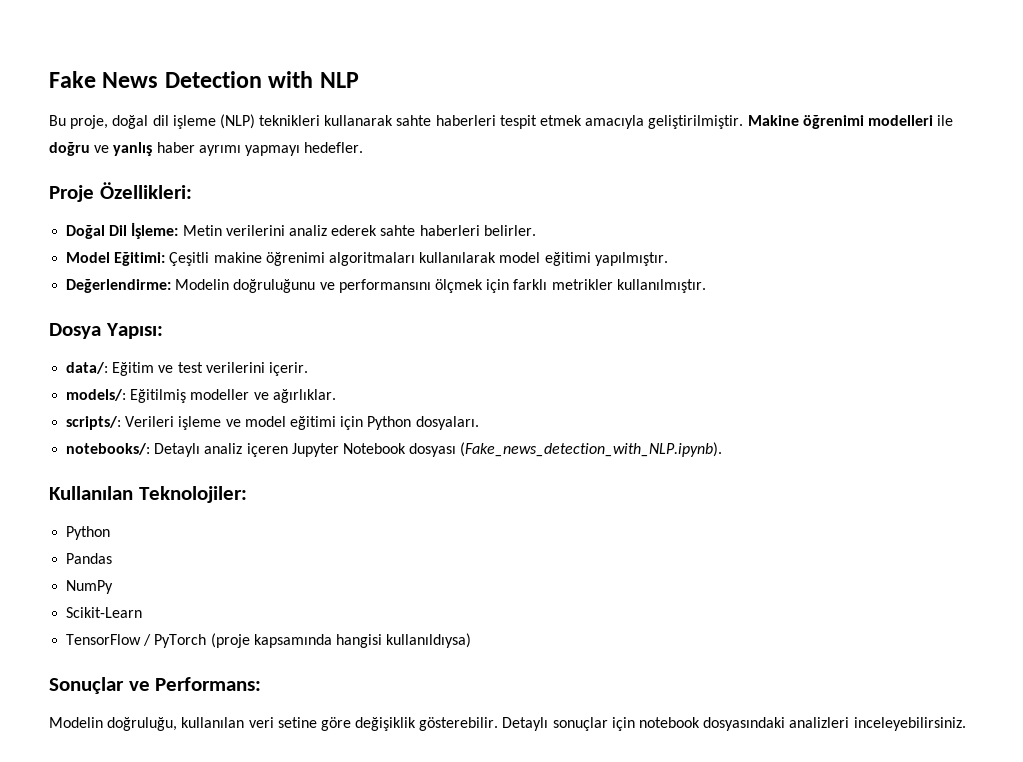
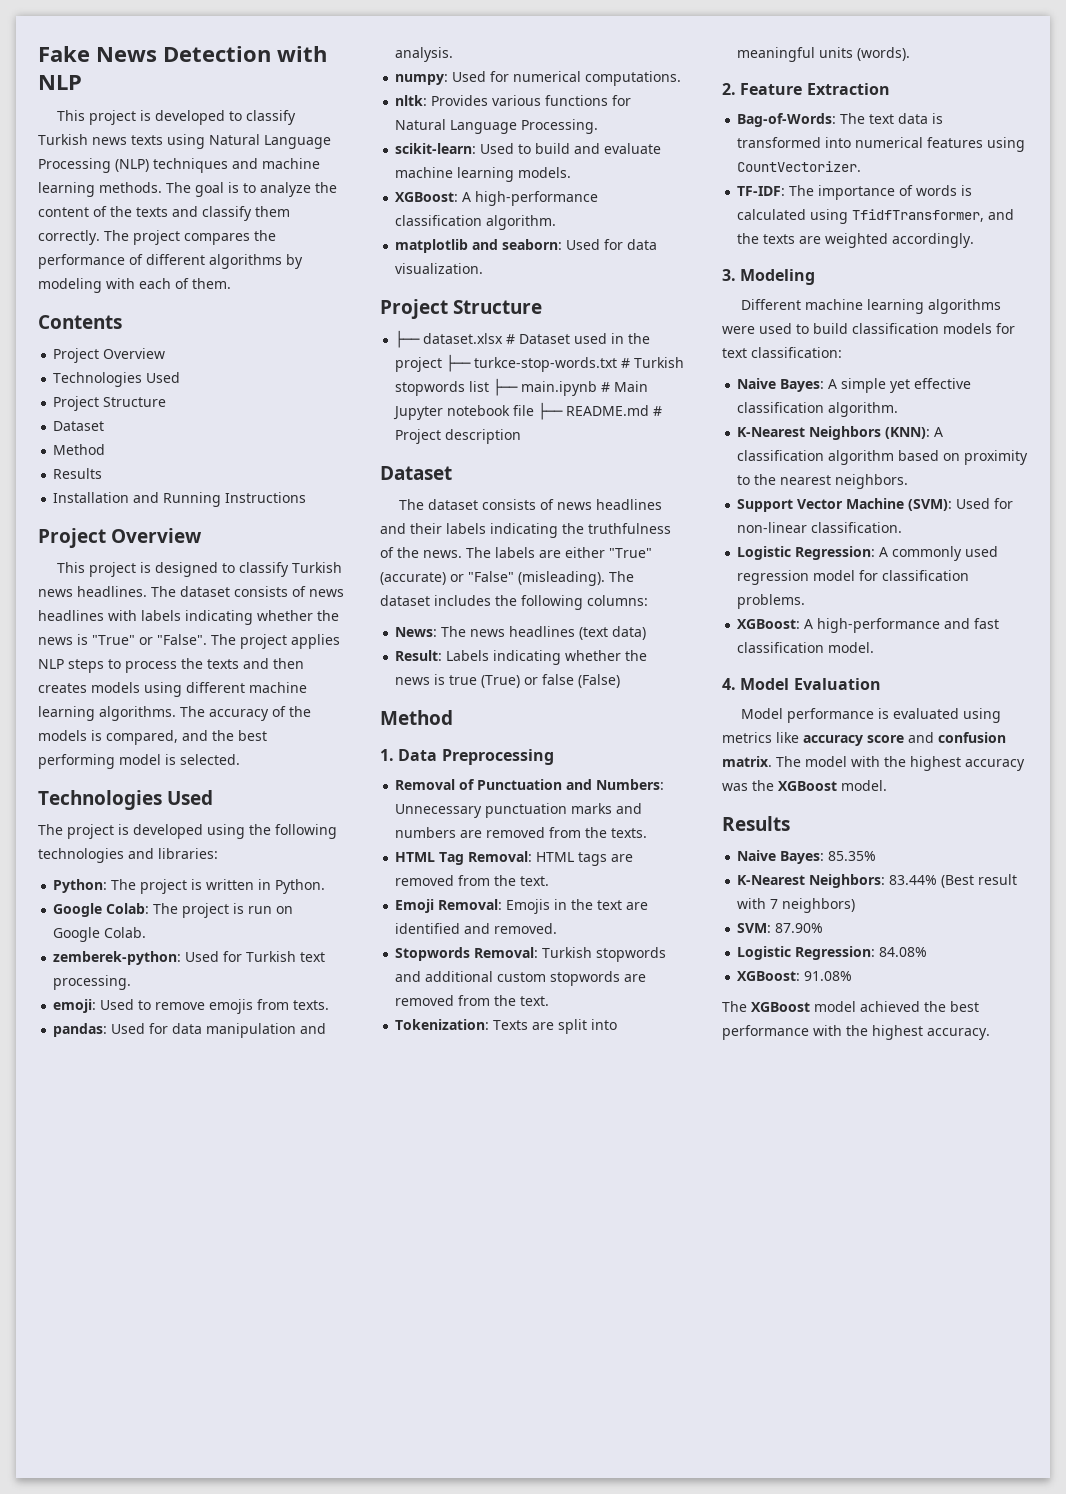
[49,114,954,129] [49,142,364,156] [49,182,192,202] [66,222,536,239] [66,252,668,266] [66,279,706,293] [49,323,163,339] [66,362,308,376] [66,389,336,403] [66,416,479,430] [66,442,723,457] [49,486,247,503] [66,526,111,540] [66,553,113,564] [66,580,114,594] [66,607,143,618] [66,633,472,648] [49,677,262,694] [49,717,966,731] Bu proje, doğal dil işleme (NLP) teknikleri kullanarak sahte haberleri tespit etmek amacıyla geliştirilmiştir. Makine öğrenimi modelleri ile doğru ve yanlış haber ayrımı yapmayı hedefler. // Proje Özellikleri: // Doğal Dil İşleme: Metin verilerini analiz ederek sahte haberleri belirler. // Model Eğitimi: Çeşitli makine öğrenimi algoritmaları kullanılarak model eğitimi yapılmıştır. // Değerlendirme: Modelin doğruluğunu ve performansını ölçmek için farklı metrikler kullanılmıştır. // Dosya Yapısı: // data/: Eğitim ve test verilerini içerir. // models/: Eğitilmiş modeller ve ağırlıklar. // scripts/: Verileri işleme ve model eğitimi için Python dosyaları. // notebooks/: Detaylı analiz içeren Jupyter Notebook dosyası (Fake_news_detection_with_NLP.ipynb). // Kullanılan Teknolojiler: // Python // Pandas // NumPy // Scikit-Learn // TensorFlow / PyTorch (proje kapsamında hangisi kullanıldıysa) // Sonuçlar ve Performans: // Modelin doğruluğu, kullanılan veri setine göre değişiklik gösterebilir. Detaylı sonuçlar için notebook dosyasındaki analizleri inceleyebilirsiniz. -> [57,110,297,125] [38,134,331,149] [38,158,320,173] [38,182,337,197] [38,206,290,221] [38,230,276,245] [38,254,303,269] [38,278,231,293] [38,315,122,329] [53,348,166,363] [53,372,181,387] [53,396,167,411] [53,421,105,431] [53,444,106,455] [53,468,103,479] [53,492,307,507] [38,528,203,548] [57,562,343,577] [38,586,344,597] [38,610,339,625] [38,634,340,649] [38,658,304,673] [38,682,307,697] [38,706,311,721] [38,730,267,745] [38,754,240,769] [38,790,214,810] [38,824,337,839] [38,848,218,863] [53,879,326,894] [53,903,294,918] [53,927,147,942] [53,951,326,965] [53,975,132,990] [53,999,330,1014] [53,1023,327,1038] [395,47,454,62] [395,71,682,86] [395,95,632,106] [395,119,599,134] [395,143,662,154] [395,167,572,182] [395,191,599,206] [395,215,557,230] [395,239,658,253] [395,263,484,274] [380,299,543,319] [395,330,651,348] [395,354,685,372] [395,378,649,396] [393,402,663,420] [395,429,522,444] [380,466,452,480] [399,499,663,510] [380,523,671,538] [380,547,652,558] [380,571,634,586] [380,595,648,610] [395,626,647,640] [395,650,648,665] [395,674,621,688] [380,710,453,725] [380,749,554,765] [395,779,665,790] [395,803,643,818] [395,827,648,838] [395,851,634,866] [395,875,550,886] [395,899,649,914] [395,923,558,934] [395,947,667,962] [395,971,647,986] [395,995,550,1006] [395,1019,618,1034] [737,47,911,62] [722,83,890,95] [737,113,944,127] [737,137,1026,152] [737,161,862,172] [737,185,973,200] [737,209,1015,224] [737,233,975,248] [722,269,816,285] [741,299,1002,314] [722,323,1015,334] [722,347,842,358] [737,378,972,393] [737,402,899,417] [737,426,944,440] [737,450,1029,465] [737,474,909,489] [737,498,1014,512] [737,522,903,533] [737,546,999,561] [737,570,970,585] [737,594,806,609] [737,618,1000,633] [737,642,875,653] [722,678,881,690] [741,708,1002,723] [722,732,1006,746] [722,756,1025,771] [722,780,887,791] [722,816,790,831] [737,850,877,864] [737,874,1018,888] [737,898,856,913] [737,923,824,933] [737,946,928,960] [737,971,853,981] [722,1001,979,1012] [722,1025,990,1040] This project is developed to classify Turkish news texts using Natural Language Processing (NLP) techniques and machine learning methods. The goal is to analyze the content of the texts and classify them correctly. The project compares the performance of different algorithms by modeling with each of them. // Contents // Project Overview // Technologies Used // Project Structure // Dataset // Method // Results // Installation and Running Instructions // Project Overview // This project is designed to classify Turkish news headlines. The dataset consists of news headlines with labels indicating whether the news is "True" or "False". The project applies NLP steps to process the texts and then creates models using different machine learning algorithms. The accuracy of the models is compared, and the best performing model is selected. // Technologies Used // The project is developed using the following technologies and libraries: // Python: The project is written in Python. // Google Colab: The project is run on Google Colab. // zemberek-python: Used for Turkish text processing. // emoji: Used to remove emojis from texts. // pandas: Used for data manipulation and analysis. // numpy: Used for numerical computations. // nltk: Provides various functions for Natural Language Processing. // scikit-learn: Used to build and evaluate machine learning models. // XGBoost: A high-performance classification algorithm. // matplotlib and seaborn: Used for data visualization. // Project Structure // ├── dataset.xlsx # Dataset used in the project ├── turkce-stop-words.txt # Turkish stopwords list ├── main.ipynb # Main Jupyter notebook file ├── README.md # Project description // Dataset // The dataset consists of news headlines and their labels indicating the truthfulness of the news. The labels are either "True" (accurate) or "False" (misleading). The dataset includes the following columns: // News: The news headlines (text data) // Result: Labels indicating whether the news is true (True) or false (False) // Method // 1. Data Preprocessing // Removal of Punctuation and Numbers: Unnecessary punctuation marks and numbers are removed from the texts. // HTML Tag Removal: HTML tags are removed from the text. // Emoji Removal: Emojis in the text are identified and removed. // Stopwords Removal: Turkish stopwords and additional custom stopwords are removed from the text. // Tokenization: Texts are split into meaningful units (words). // 2. Feature Extraction // Bag-of-Words: The text data is transformed into numerical features using CountVectorizer. // TF-IDF: The importance of words is calculated using TfidfTransformer, and the texts are weighted accordingly. // 3. Modeling // Different machine learning algorithms were used to build classification models for text classification: // Naive Bayes: A simple yet effective classification algorithm. // K-Nearest Neighbors (KNN): A classification algorithm based on proximity to the nearest neighbors. // Support Vector Machine (SVM): Used for non-linear classification. // Logistic Regression: A commonly used regression model for classification problems. // XGBoost: A high-performance and fast classification model. // 4. Model Evaluation // Model performance is evaluated using metrics like accuracy score and confusion matrix. The model with the highest accuracy was the XGBoost model. // Results // Naive Bayes: 85.35% // K-Nearest Neighbors: 83.44% (Best result with 7 neighbors) // SVM: 87.90% // Logistic Regression: 84.08% // XGBoost: 91.08% // The XGBoost model achieved the best performance with the highest accuracy.

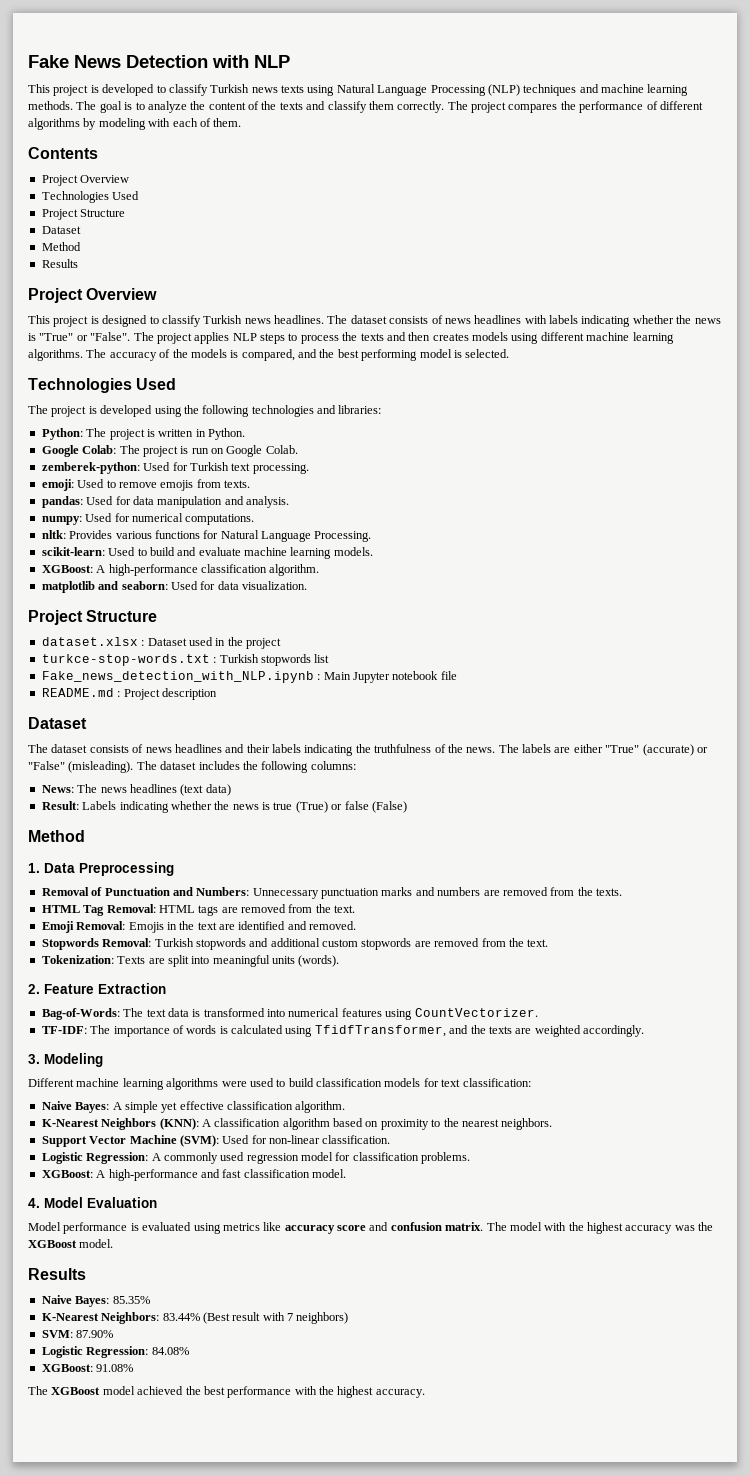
[53,492,307,507] // Installation and Running Instructions -> (78, 263) none
[395,330,516,348] ├── dataset.xlsx # -> [41,637,145,646] dataset.xlsx :
[446,354,631,372] ├── turkce-stop-words.txt # -> [41,654,217,666] // turkce-stop-words.txt :
[493,378,611,396] ├── main.ipynb # -> [41,671,321,683] // Fake_news_detection_with_NLP.ipynb :
[538,402,663,420] ├── README.md # -> [41,688,121,697] // README.md :

